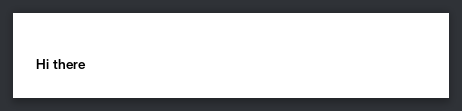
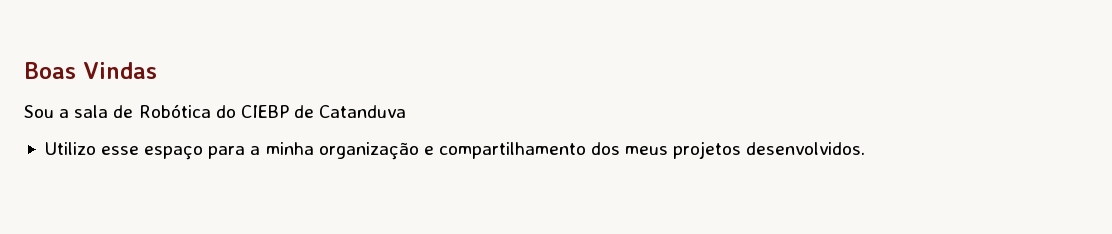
[36,59,86,69] Hi there -> [24,62,157,79] [24,104,407,118] [44,141,866,160] Boas Vindas // Sou a sala de Robótica do CIEBP de Catanduva // Utilizo esse espaço para a minha organização e compartilhamento dos meus projetos desenvolvidos.

